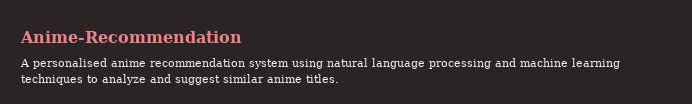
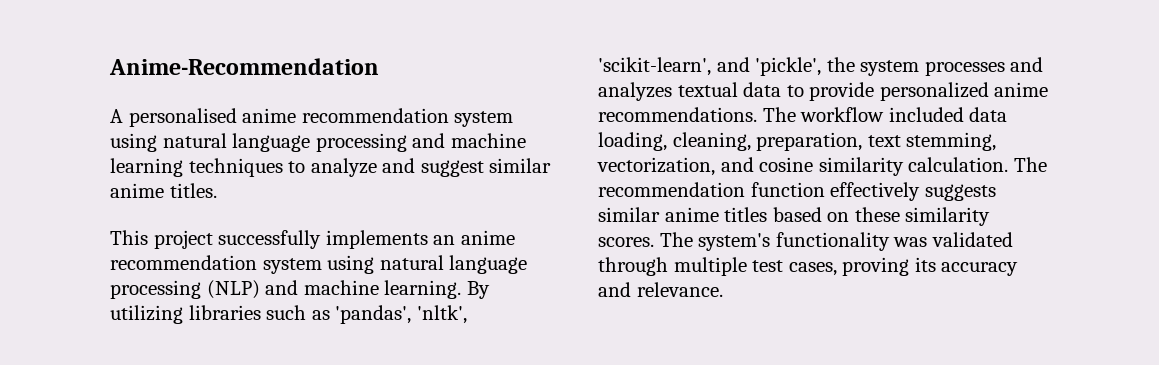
(339, 78) none -> [110,230,515,249] [110,255,528,274] [110,280,490,299] [110,305,467,324] [598,57,1044,76] [598,82,1049,101] [598,107,1008,122] [598,132,997,151] [597,157,1047,176] [598,182,996,201] [598,207,991,226] [598,232,1013,251] [598,257,1019,276] [598,282,723,297] // This project successfully implements an anime recommendation system using natural language processing (NLP) and machine learning. By utilizing libraries such as 'pandas', 'nltk', 'scikit-learn', and 'pickle', the system processes and analyzes textual data to provide personalized anime recommendations. The workflow included data loading, cleaning, preparation, text stemming, vectorization, and cosine similarity calculation. The recommendation function effectively suggests similar anime titles based on these similarity scores. The system's functionality was validated through multiple test cases, proving its accuracy and relevance.

